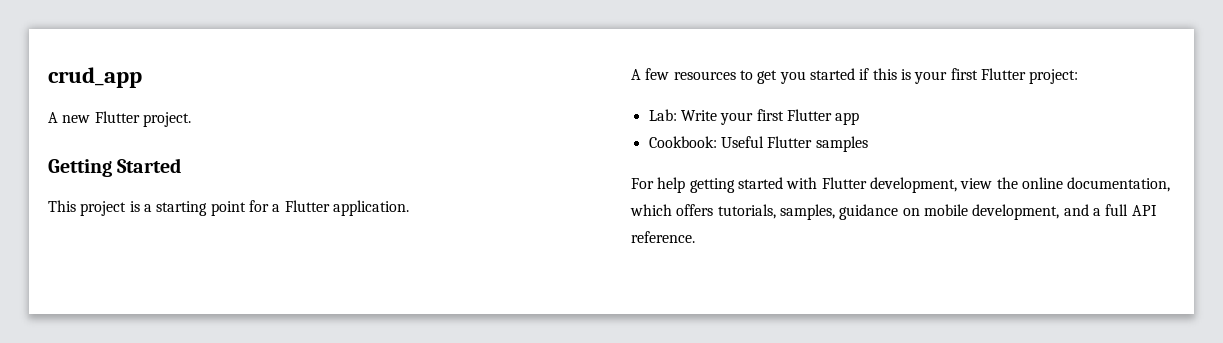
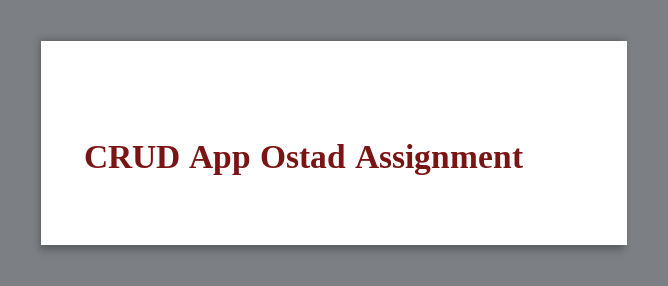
[48,67,142,88] [48,111,191,127] [48,158,182,177] [48,200,409,216] [631,68,1079,84] [648,109,860,125] [648,136,868,152] [631,177,1171,193] [630,204,1157,220] [631,231,695,243] crud_app // A new Flutter project. // Getting Started // This project is a starting point for a Flutter application. // A few resources to get you started if this is your first Flutter project: // Lab: Write your first Flutter app // Cookbook: Useful Flutter samples // For help getting started with Flutter development, view the online documentation, which offers tutorials, samples, guidance on mobile development, and a full API reference. -> [84,144,525,175] CRUD App Ostad Assignment

